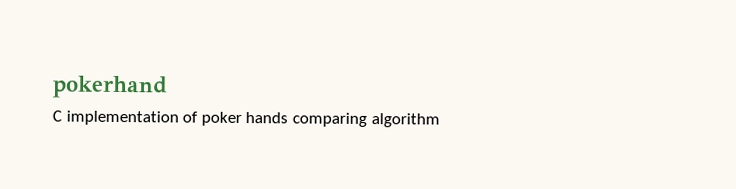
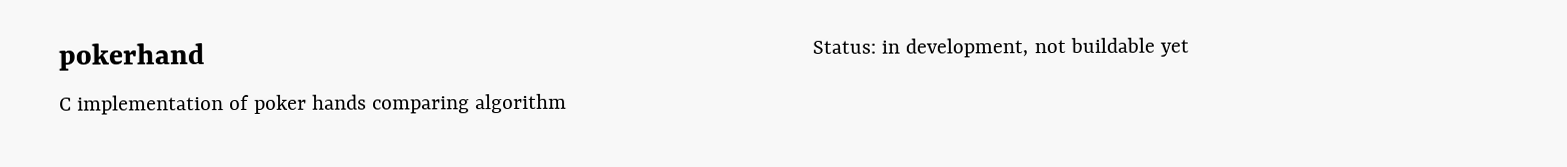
(440, 120) none -> [812,37,1190,58] // Status: in development, not buildable yet

